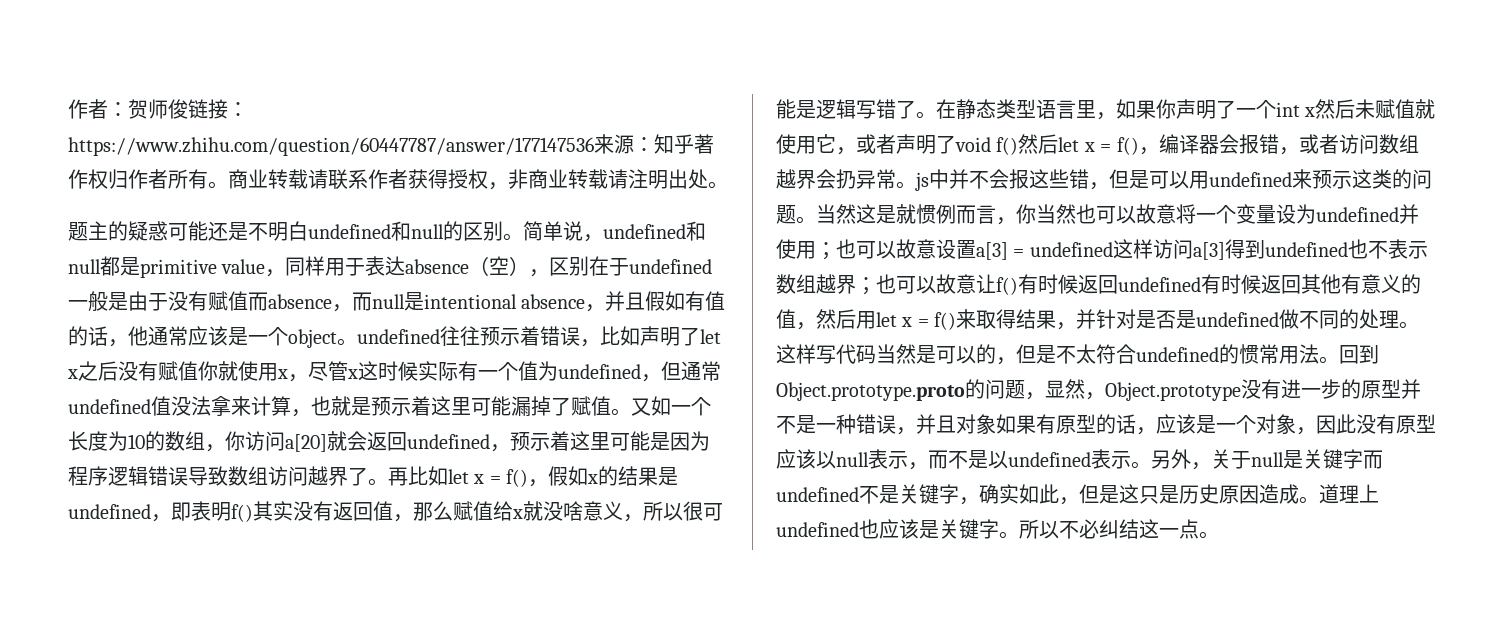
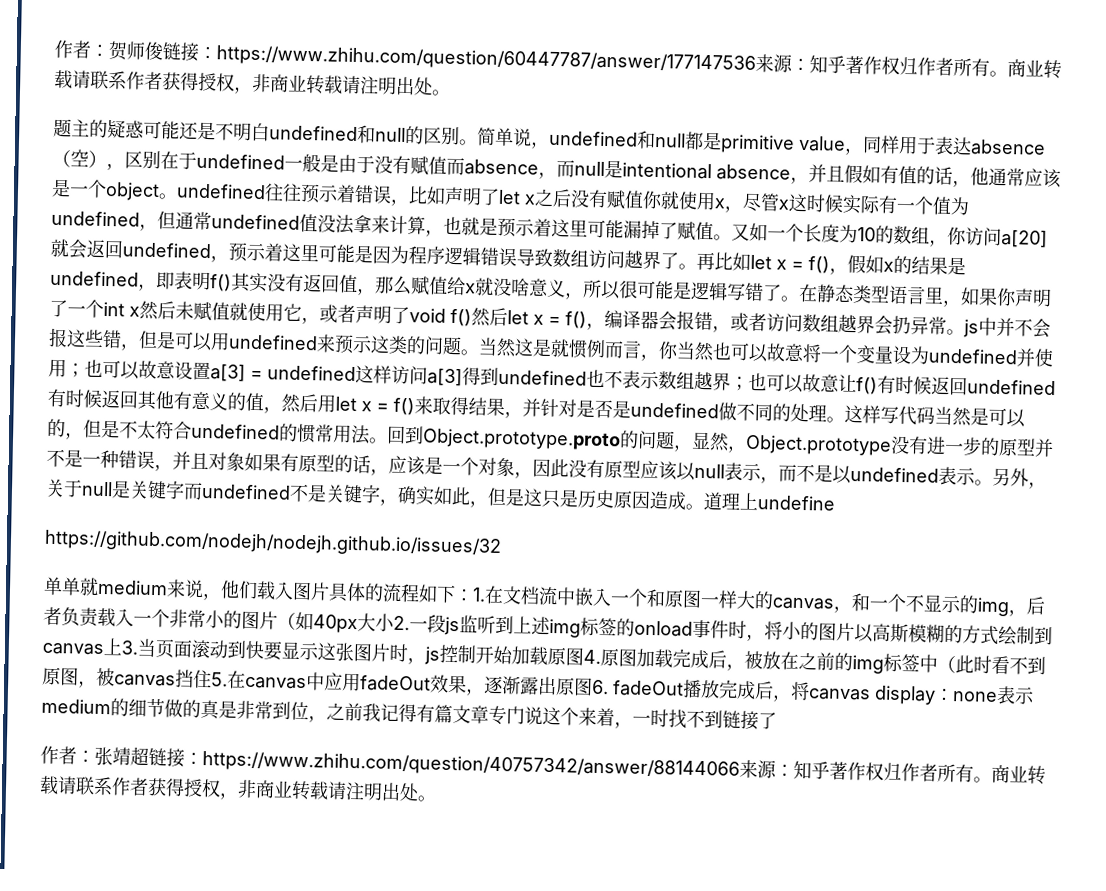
[776,519,1199,539] undefined也应该是关键字。所以不必纠结这一点 -> [757,495,836,511] [44,529,502,557] [43,576,1046,617] [43,606,1053,646] [42,638,1046,675] [42,666,1035,705] [41,698,777,731] [40,745,1046,785] [39,775,419,802] undefine // https://github.com/nodejh/nodejh.github.io/issues/32 // 单单就medium来说，他们载入图片具体的流程如下：1.在文档流中嵌入一个和原图一样大的canvas，和一个不显示的img，后者负责载入一个非常小的图片（如40px大小2.一段js监听到上述img标签的onload事件时，将小的图片以高斯模糊的方式绘制到canvas上3.当页面滚动到快要显示这张图片时，js控制开始加载原图4.原图加载完成后，被放在之前的img标签中（此时看不到原图，被canvas挡住5.在canvas中应用fadeOut效果，逐渐露出原图6. fadeOut播放完成后，将canvas display：none表示medium的细节做的真是非常到位，之前我记得有篇文章专门说这个来着，一时找不到链接了 // 作者：张靖超链接：https://www.zhihu.com/question/40757342/answer/88144066来源：知乎著作权归作者所有。商业转载请联系作者获得授权，非商业转载请注明出处

